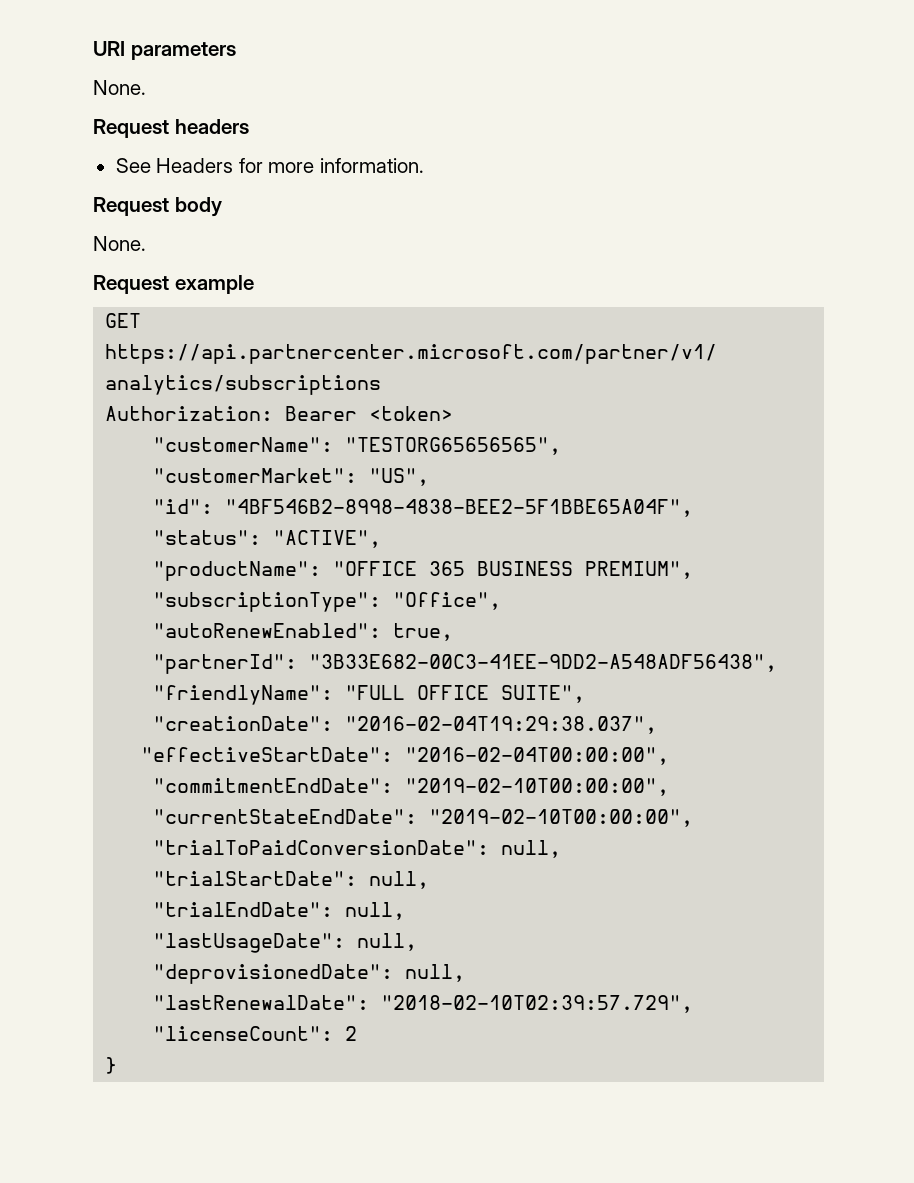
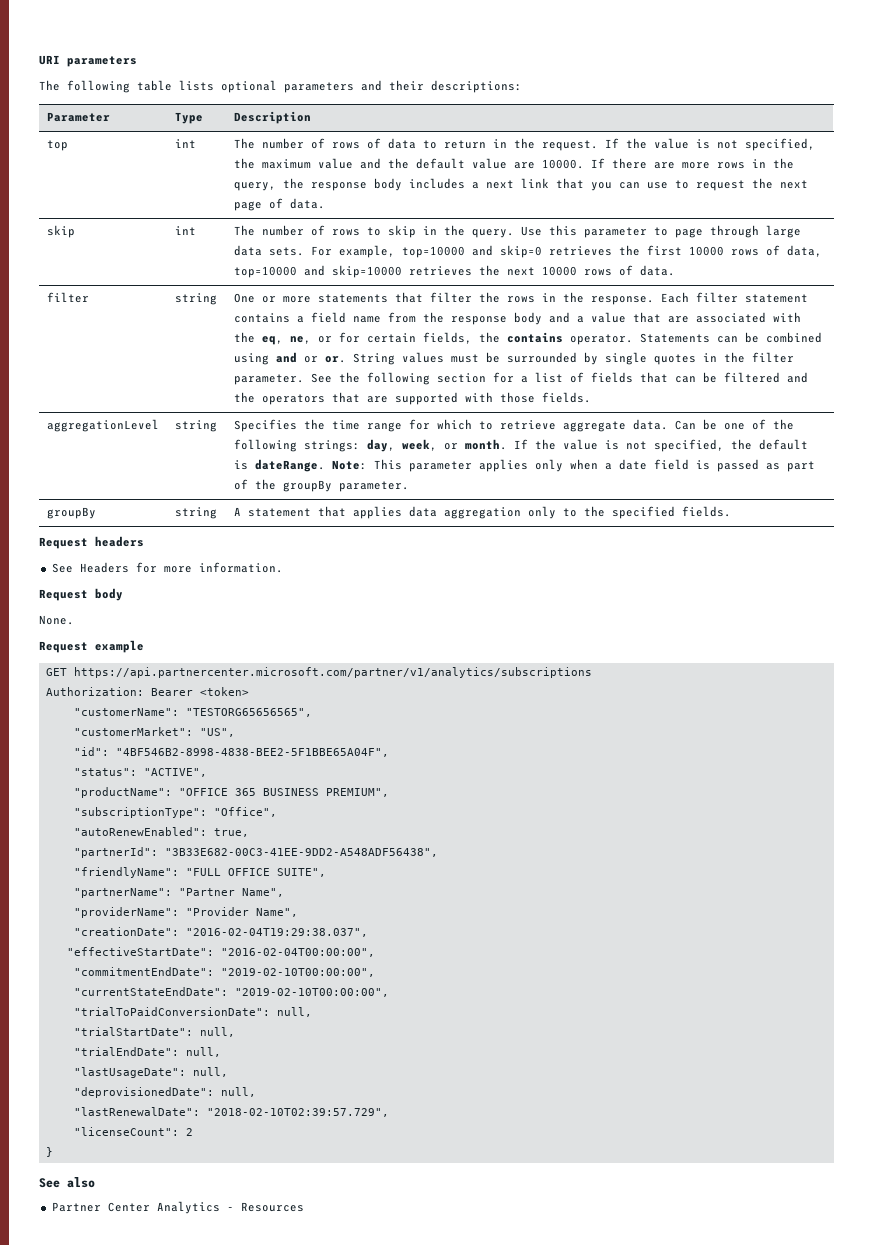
[93,80,146,95] None. -> [39,80,522,93] [46,112,110,122] [174,112,203,124] [233,111,311,124] [46,140,68,151] [174,139,196,148] [233,138,815,151] [233,158,794,169] [233,178,808,191] [233,198,325,211] [46,225,75,238] [174,226,196,235] [233,225,801,238] [233,245,822,258] [233,265,675,278] [46,292,89,303] [174,293,217,305] [233,292,808,305] [233,312,801,325] [233,332,822,345] [233,352,794,365] [233,372,808,385] [233,392,591,405] [46,419,159,432] [174,420,217,432] [233,419,794,432] [233,439,808,452] [233,459,815,472] [233,479,409,492] [46,507,96,519] [174,507,217,519] [233,506,731,519] The following table lists optional parameters and their descriptions: // Parameter | Type | Description // top | int | The number of rows of data to return in the request. If the value is not specified, the maximum value and the default value are 10000. If there are more rows in the query, the response body includes a next link that you can use to request the next page of data. // skip | int | The number of rows to skip in the query. Use this parameter to page through large data sets. For example, top=10000 and skip=0 retrieves the first 10000 rows of data, top=10000 and skip=10000 retrieves the next 10000 rows of data. // filter | string | One or more statements that filter the rows in the response. Each filter statement contains a field name from the response body and a value that are associated with the eq, ne, or for certain fields, the contains operator. Statements can be combined using and or or. String values must be surrounded by single quotes in the filter parameter. See the following section for a list of fields that can be filtered and the operators that are supported with those fields. // aggregationLevel | string | Specifies the time range for which to retrieve aggregate data. Can be one of the following strings: day, week, or month. If the value is not specified, the default is dateRange. Note: This parameter applies only when a date field is passed as part of the groupBy parameter. // groupBy | string | A statement that applies data aggregation only to the specified fields.
(586, 694) none -> [73,888,284,898] [73,907,298,918] // "partnerName": "Partner Name", // "providerName": "Provider Name",
(118, 1065) none -> [39,1177,95,1188] [51,1201,304,1214] // See also // Partner Center Analytics - Resources

